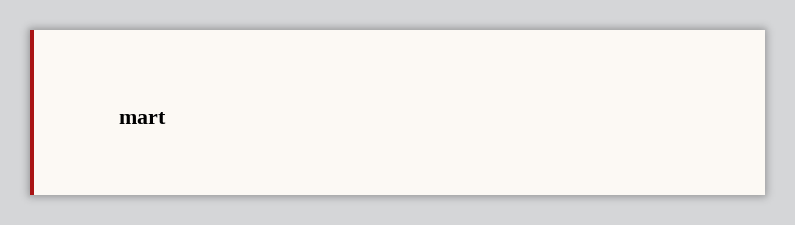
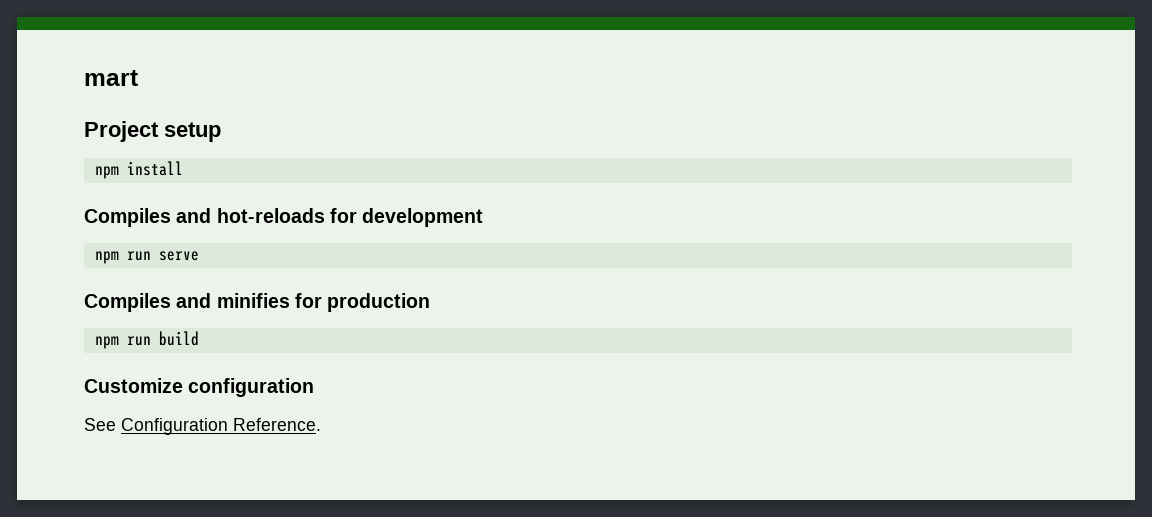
(166, 118) none -> [84,121,221,142] [94,161,183,179] [84,208,484,227] [94,251,199,264] [84,293,431,312] [94,331,199,349] [84,378,315,397] [84,418,321,435] // Project setup // npm install // Compiles and hot-reloads for development // npm run serve // Compiles and minifies for production // npm run build // Customize configuration // See Configuration Reference.

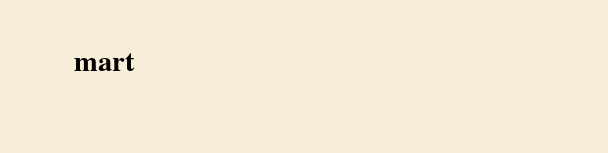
[84,121,221,142] [94,161,183,179] [84,208,484,227] [94,251,199,264] [84,293,431,312] [94,331,199,349] [84,378,315,397] [84,418,321,435] // Project setup // npm install // Compiles and hot-reloads for development // npm run serve // Compiles and minifies for production // npm run build // Customize configuration // See Configuration Reference. -> (135, 62) none

